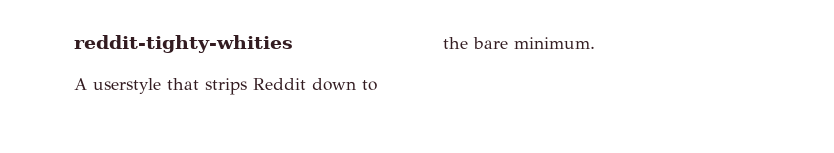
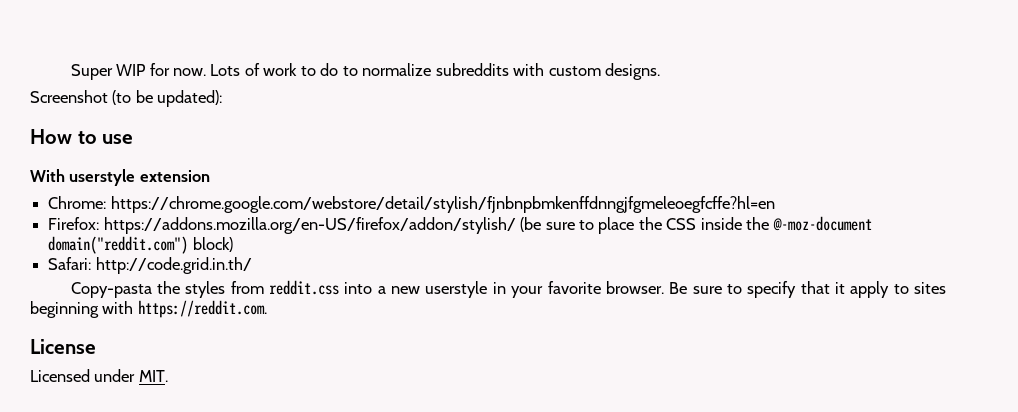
[74,35,293,53] [74,78,377,95] [443,37,595,49] reddit-tighty-whities // A userstyle that strips Reddit down to the bare minimum. -> [70,63,661,80] [30,90,223,107] [30,129,134,144] [30,169,210,186] [48,196,775,213] [48,216,872,234] [48,236,233,254] [48,257,252,274] [70,280,947,298] [30,300,267,318] [30,339,96,354] [30,369,168,382] Super WIP for now. Lots of work to do to normalize subreddits with custom designs. // Screenshot (to be updated): // How to use // With userstyle extension // Chrome: https://chrome.google.com/webstore/detail/stylish/fjnbnpbmkenffdnngjfgmeleoegfcffe?hl=en // Firefox: https://addons.mozilla.org/en-US/firefox/addon/stylish/ (be sure to place the CSS inside the @-moz-document domain("reddit.com") block) // Safari: http://code.grid.in.th/ // Copy-pasta the styles from reddit.css into a new userstyle in your favorite browser. Be sure to specify that it apply to sites beginning with https://reddit.com. // License // Licensed under MIT.

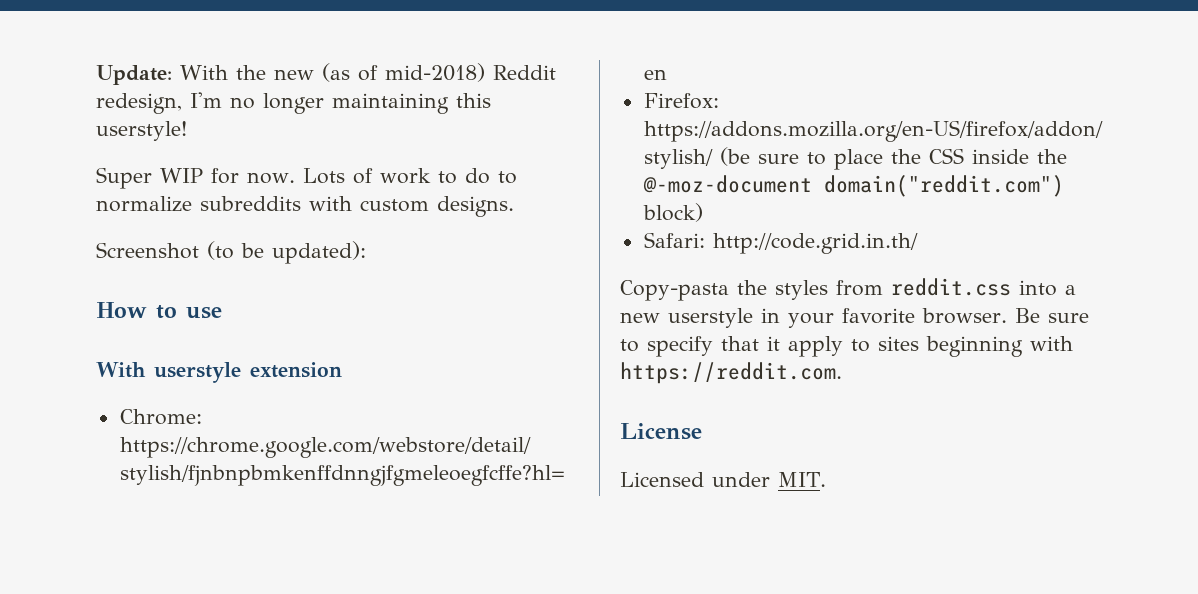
(70, 72) none -> [96,63,556,85] [96,92,491,114] [96,121,187,141] Update: With the new (as of mid-2018) Reddit redesign, I'm no longer maintaining this userstyle! //

